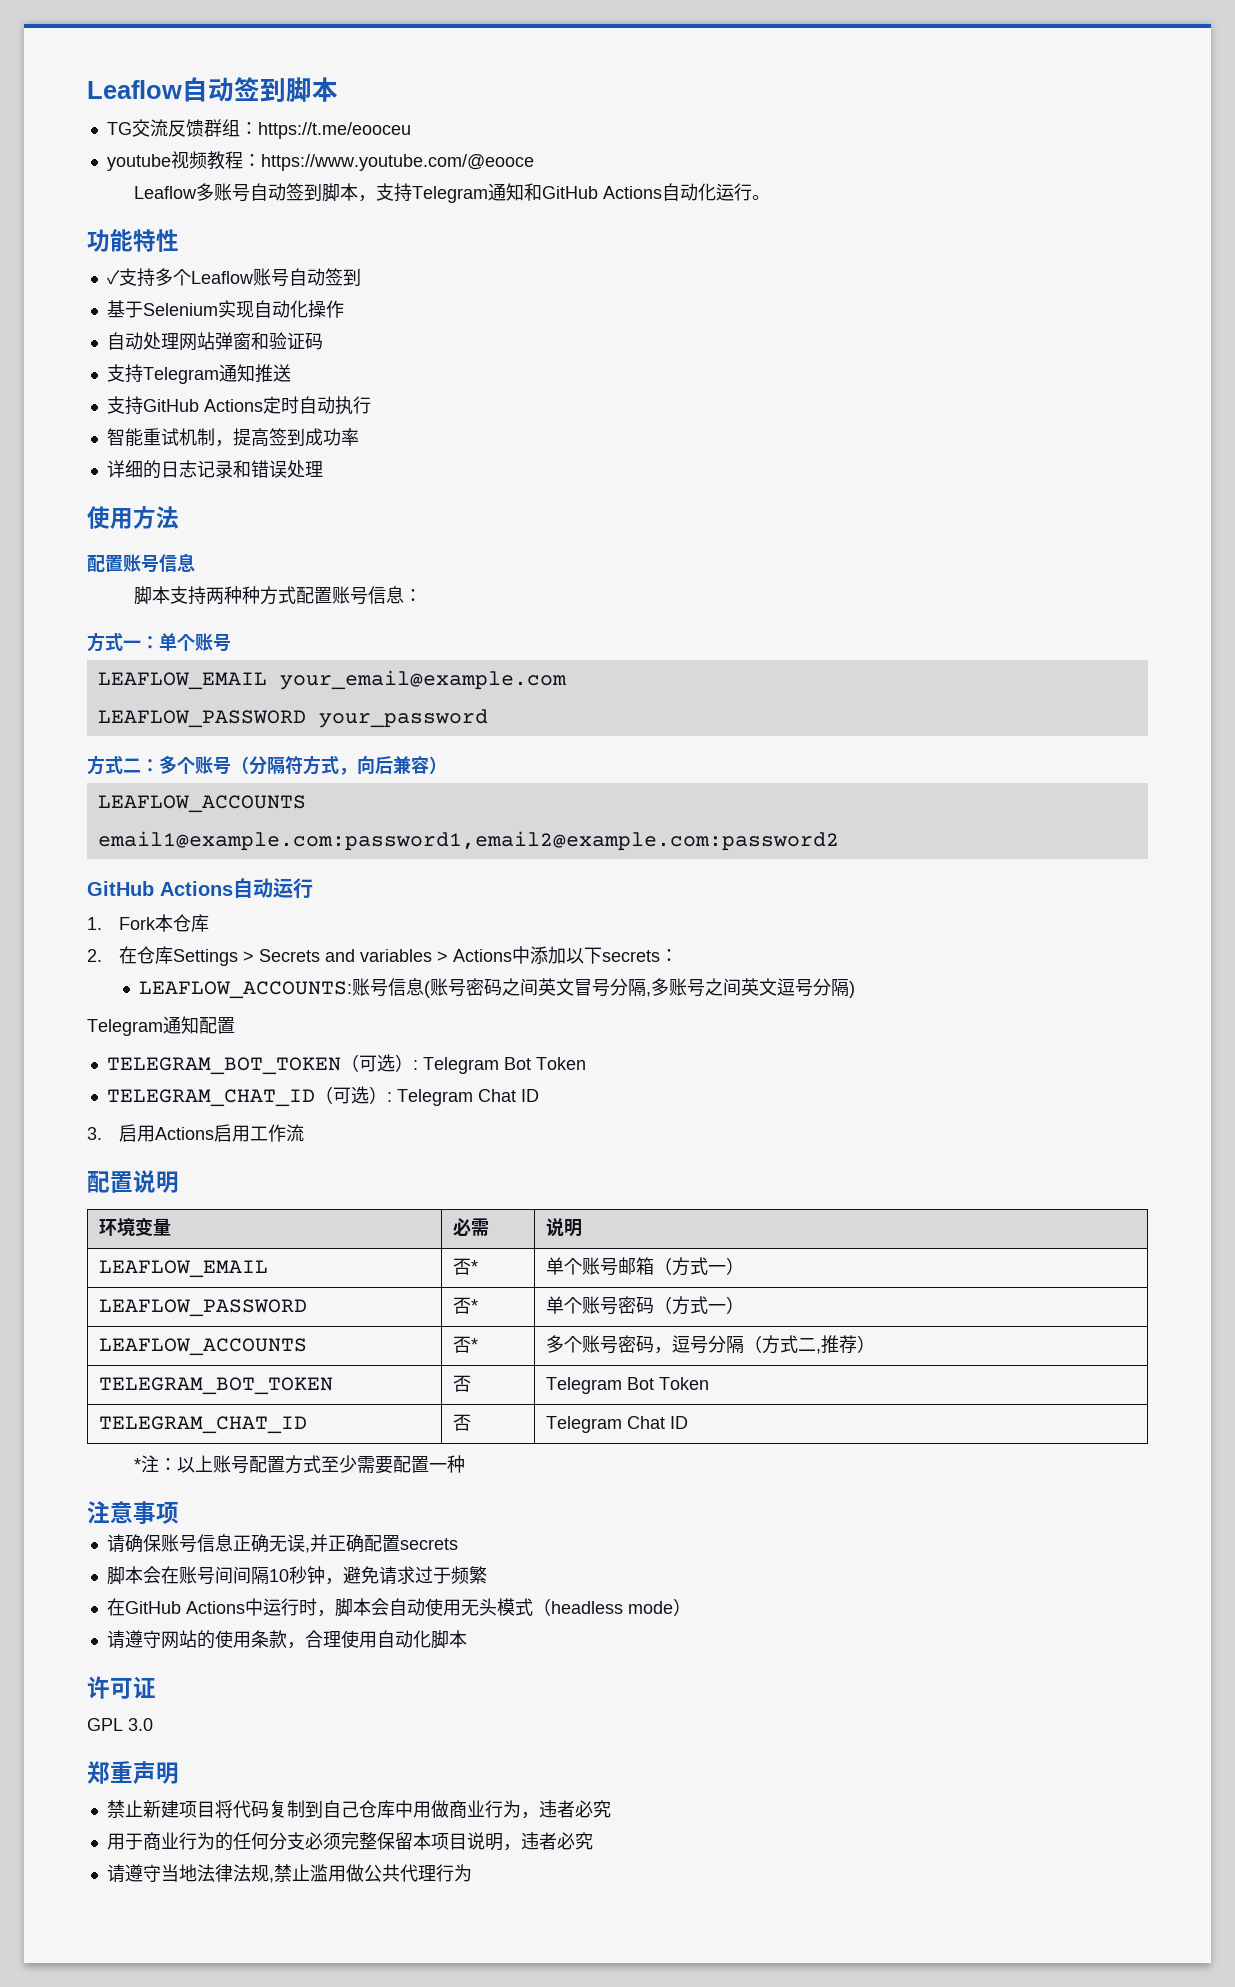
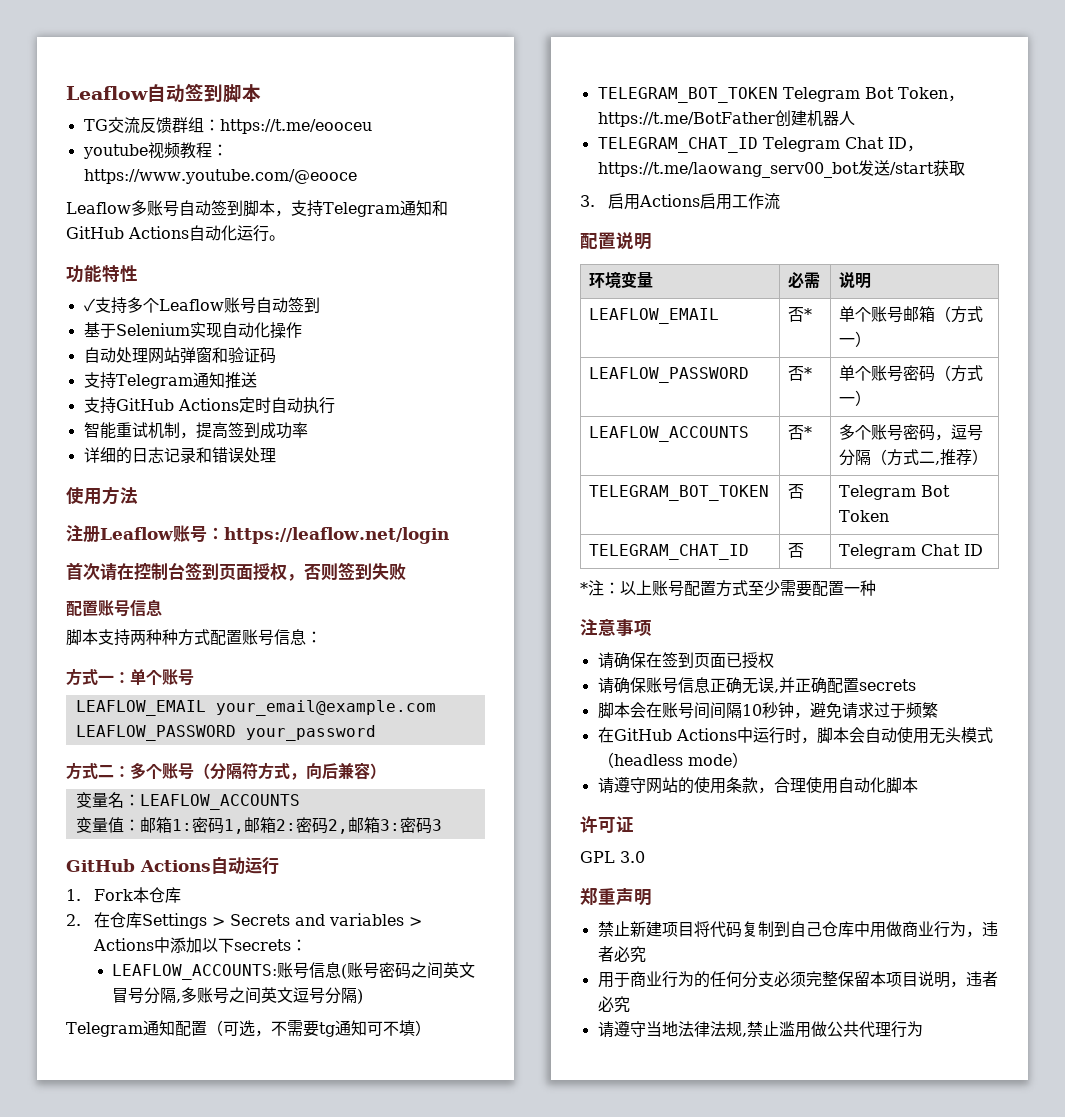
(179, 517) none -> [66,525,449,544] [66,562,406,581] // 注册Leaflow账号：https://leaflow.net/login // 首次请在控制台签到页面授权，否则签到失败
(447, 765) none -> [75,792,140,808] 变量名：
[97,831,839,851] email1@example.com:password1,email2@example.com:password2 -> [75,817,442,834] 变量值：邮箱1:密码1,邮箱2:密码2,邮箱3:密码3
[106,1054,586,1075] [106,1086,539,1107] // TELEGRAM_BOT_TOKEN（可选）: Telegram Bot Token // TELEGRAM_CHAT_ID（可选）: Telegram Chat ID -> [206,1020,431,1037] [597,87,964,103] [597,110,855,127] [597,137,923,153] [597,160,965,178] （可选，不需要tg通知可不填） // TELEGRAM_BOT_TOKEN Telegram Bot Token，https://t.me/BotFather创建机器人 // TELEGRAM_CHAT_ID Telegram Chat ID，https://t.me/laowang_serv00_bot发送/start获取
(179, 1513) none -> [597,652,774,669] // 请确保在签到页面已授权

